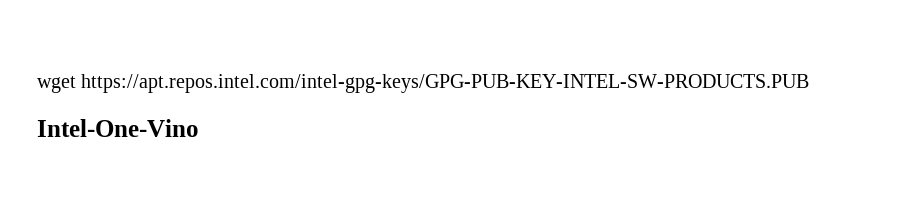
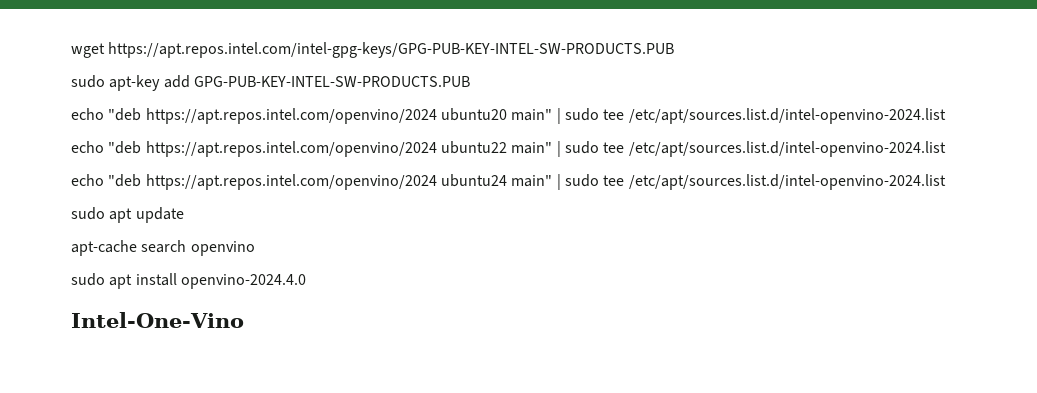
(810, 83) none -> [71,75,470,91] [71,108,946,124] [71,141,946,157] [71,174,946,190] [71,207,184,223] [71,240,255,256] [71,273,306,289] // sudo apt-key add GPG-PUB-KEY-INTEL-SW-PRODUCTS.PUB // echo "deb https://apt.repos.intel.com/openvino/2024 ubuntu20 main" | sudo tee /etc/apt/sources.list.d/intel-openvino-2024.list // echo "deb https://apt.repos.intel.com/openvino/2024 ubuntu22 main" | sudo tee /etc/apt/sources.list.d/intel-openvino-2024.list // echo "deb https://apt.repos.intel.com/openvino/2024 ubuntu24 main" | sudo tee /etc/apt/sources.list.d/intel-openvino-2024.list // sudo apt update // apt-cache search openvino // sudo apt install openvino-2024.4.0

